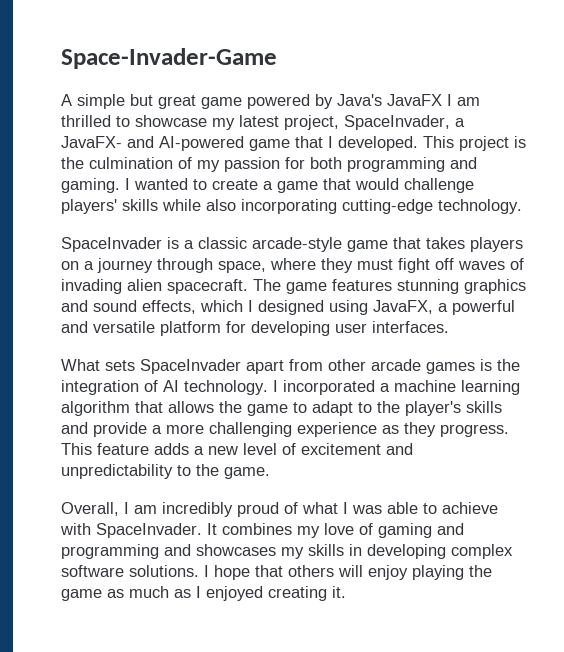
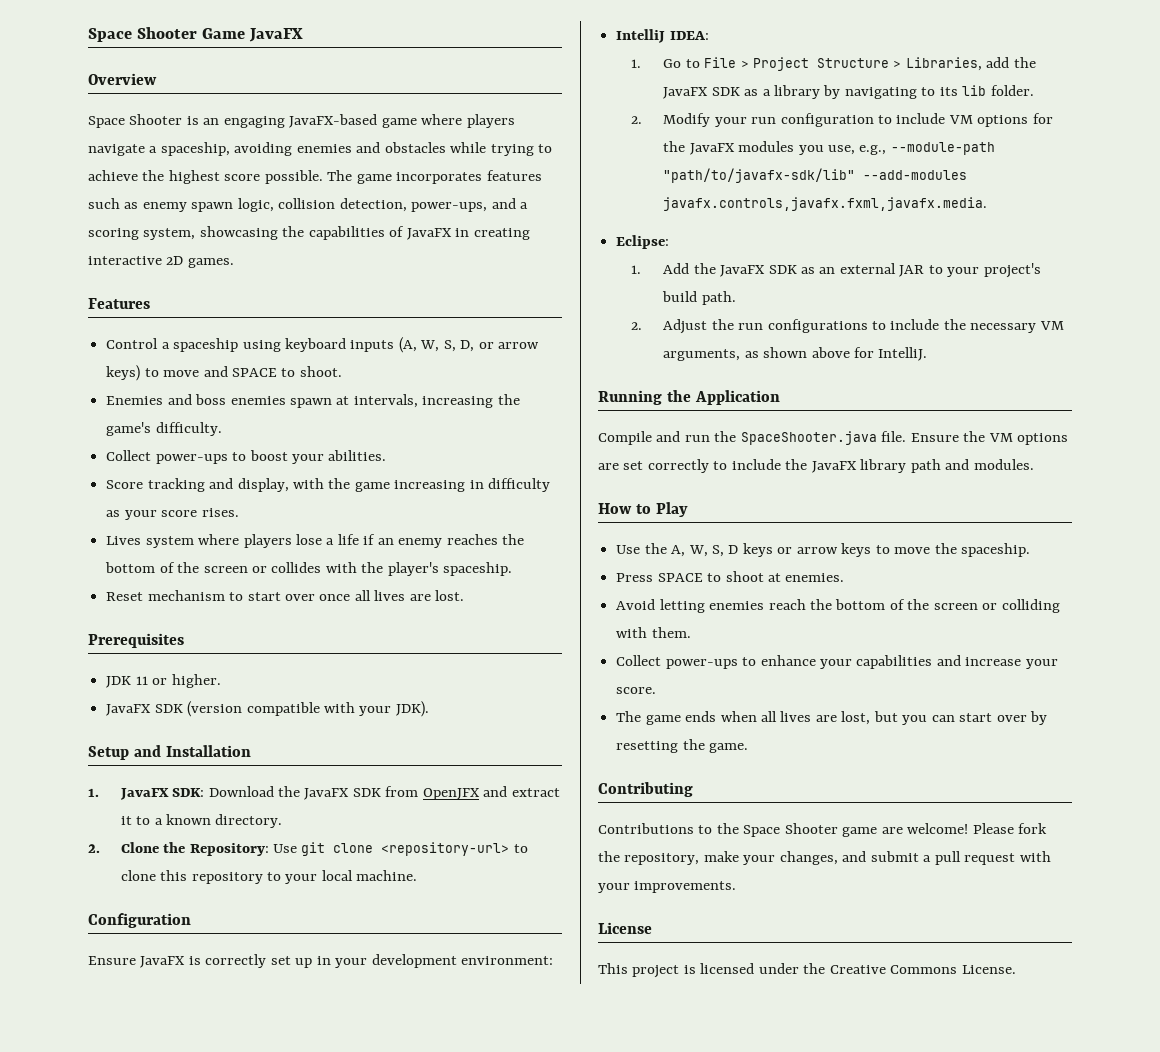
[61,48,277,69] [61,94,480,109] [61,115,465,130] [61,136,526,151] [61,157,477,172] [61,178,474,193] [61,199,522,214] [61,237,523,252] [61,258,524,273] [61,279,526,294] [61,300,515,315] [61,321,449,336] [61,359,520,374] [61,380,520,395] [61,401,502,416] [61,422,509,437] [61,443,413,455] [61,464,270,479] [61,502,498,517] [60,523,464,538] [61,544,513,559] [61,565,492,580] [61,586,346,601] Space-Invader-Game // A simple but great game powered by Java's JavaFX I am thrilled to showcase my latest project, SpaceInvader, a JavaFX- and AI-powered game that I developed. This project is the culmination of my passion for both programming and gaming. I wanted to create a game that would challenge players' skills while also incorporating cutting-edge technology. // SpaceInvader is a classic arcade-style game that takes players on a journey through space, where they must fight off waves of invading alien spacecraft. The game features stunning graphics and sound effects, which I designed using JavaFX, a powerful and versatile platform for developing user interfaces. // What sets SpaceInvader apart from other arcade games is the integration of AI technology. I incorporated a machine learning algorithm that allows the game to adapt to the player's skills and provide a more challenging experience as they progress. This feature adds a new level of excitement and unpredictability to the game. // Overall, I am incredibly proud of what I was able to achieve with SpaceInvader. It combines my love of gaming and programming and showcases my skills in developing complex software solutions. I hope that others will enjoy playing the game as much as I enjoyed creating it. -> [88,27,304,42] [88,73,157,85] [88,114,515,128] [88,142,553,156] [88,170,542,184] [88,198,529,212] [88,226,530,240] [88,256,234,268] [88,298,150,309] [106,337,540,353] [106,365,342,381] [106,394,520,408] [106,422,222,436] [106,450,387,464] [106,478,551,492] [106,508,239,520] [106,534,525,548] [105,562,513,576] [106,590,465,601] [88,633,184,648] [106,674,221,688] [106,701,429,717] [88,745,251,760] [88,786,560,800] [120,814,283,828] [88,842,528,856] [120,870,418,884] [88,913,191,928] [88,954,554,968] [616,29,709,43] [630,57,1036,71] [663,85,1034,99] [630,113,1053,127] [663,141,995,155] [663,168,968,183] [663,197,988,211] [616,235,670,249] [630,263,1041,278] [662,291,736,305] [630,319,1064,334] [663,347,928,361] [598,390,780,405] [598,431,1069,445] [598,459,1034,473] [598,502,688,517] [616,543,1031,557] [616,571,845,582] [616,599,1060,613] [616,627,691,638] [616,655,1058,669] [616,687,657,694] [616,711,1048,725] [616,739,749,753] [598,782,693,797] [598,823,1048,837] [598,851,1051,865] [598,881,737,893] [598,922,652,934] [598,963,1016,978] Space Shooter Game JavaFX // Overview // Space Shooter is an engaging JavaFX-based game where players navigate a spaceship, avoiding enemies and obstacles while trying to achieve the highest score possible. The game incorporates features such as enemy spawn logic, collision detection, power-ups, and a scoring system, showcasing the capabilities of JavaFX in creating interactive 2D games. // Features // Control a spaceship using keyboard inputs (A, W, S, D, or arrow keys) to move and SPACE to shoot. // Enemies and boss enemies spawn at intervals, increasing the game's difficulty. // Collect power-ups to boost your abilities. // Score tracking and display, with the game increasing in difficulty as your score rises. // Lives system where players lose a life if an enemy reaches the bottom of the screen or collides with the player's spaceship. // Reset mechanism to start over once all lives are lost. // Prerequisites // JDK 11 or higher. // JavaFX SDK (version compatible with your JDK). // Setup and Installation // 1. JavaFX SDK: Download the JavaFX SDK from OpenJFX and extract it to a known directory. // 2. Clone the Repository: Use git clone <repository-url> to clone this repository to your local machine. // Configuration // Ensure JavaFX is correctly set up in your development environment: // IntelliJ IDEA: // 1. Go to File > Project Structure > Libraries, add the JavaFX SDK as a library by navigating to its lib folder. // 2. Modify your run configuration to include VM options for the JavaFX modules you use, e.g., --module-path "path/to/javafx-sdk/lib" --add-modules javafx.controls,javafx.fxml,javafx.media. // Eclipse: // 1. Add the JavaFX SDK as an external JAR to your project's build path. // 2. Adjust the run configurations to include the necessary VM arguments, as shown above for IntelliJ. // Running the Application // Compile and run the SpaceShooter.java file. Ensure the VM options are set correctly to include the JavaFX library path and modules. // How to Play // Use the A, W, S, D keys or arrow keys to move the spaceship. // Press SPACE to shoot at enemies. // Avoid letting enemies reach the bottom of the screen or colliding with them. // Collect power-ups to enhance your capabilities and increase your score. // The game ends when all lives are lost, but you can start over by resetting the game. // Contributing // Contributions to the Space Shooter game are welcome! Please fork the repository, make your changes, and submit a pull request with your improvements. // License // This project is licensed under the Creative Commons License.

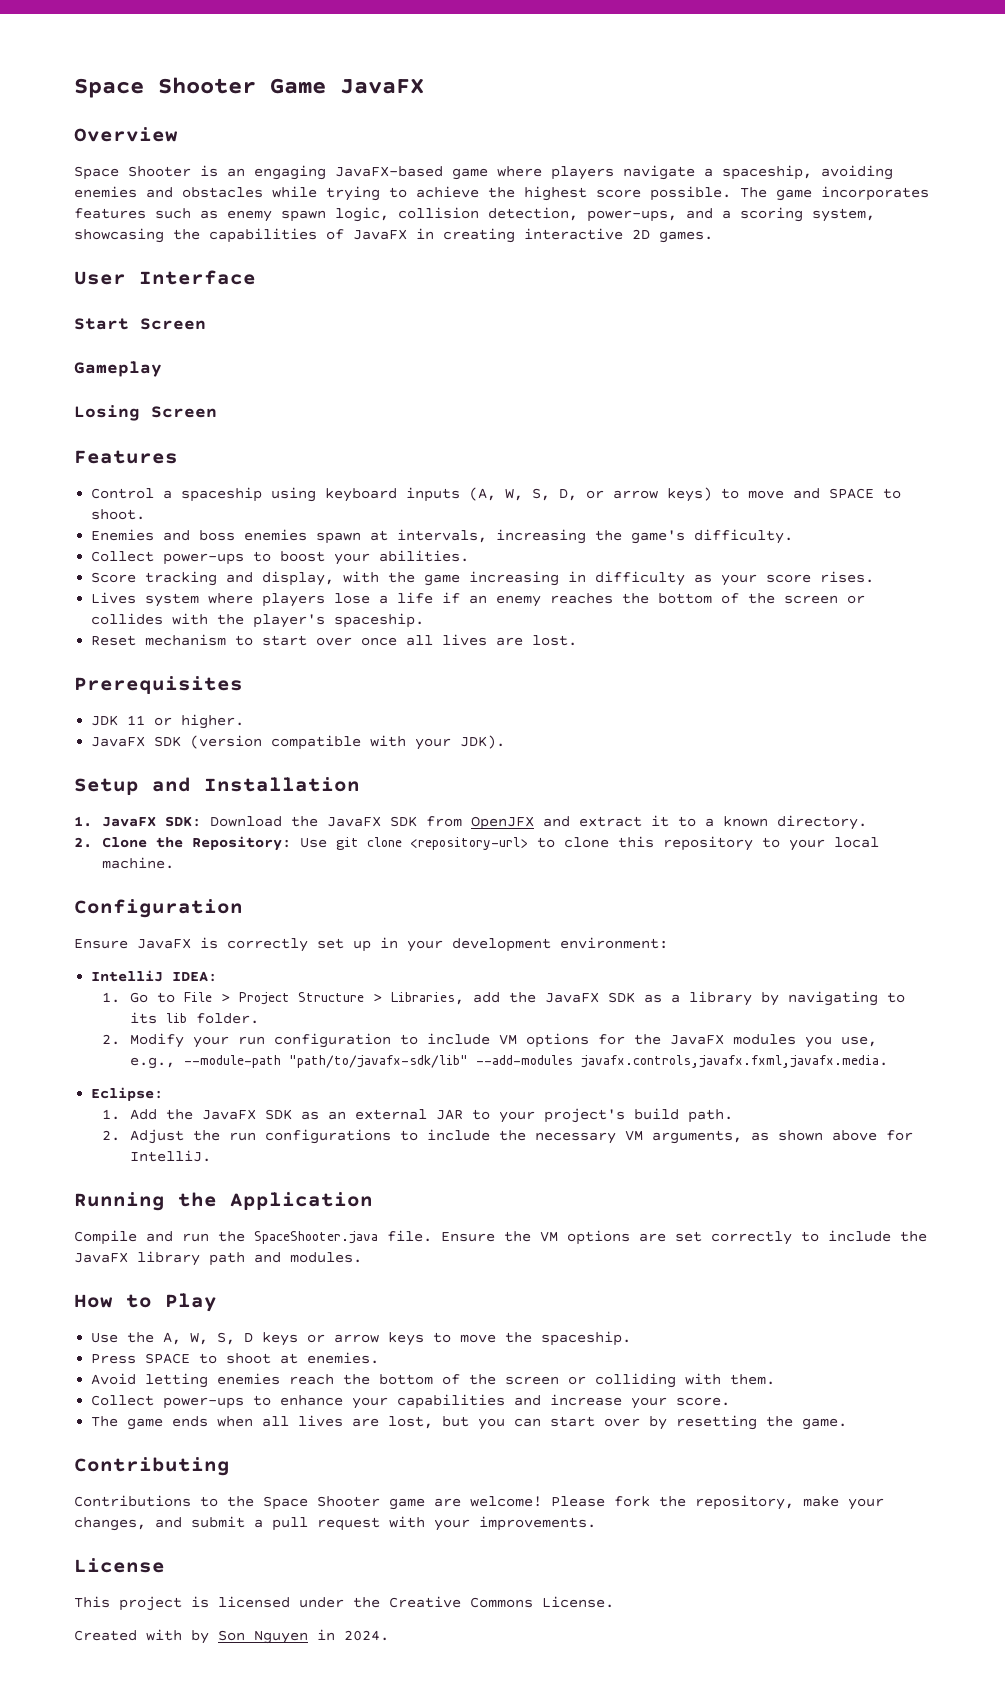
(234, 263) none -> [74,270,256,285] [74,318,206,330] [74,361,162,377] [74,405,217,421] // User Interface // Start Screen // Gameplay // Losing Screen
(1016, 969) none -> [74,1629,389,1644] // Created with by Son Nguyen in 2024.

